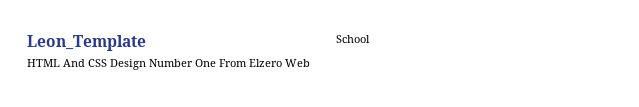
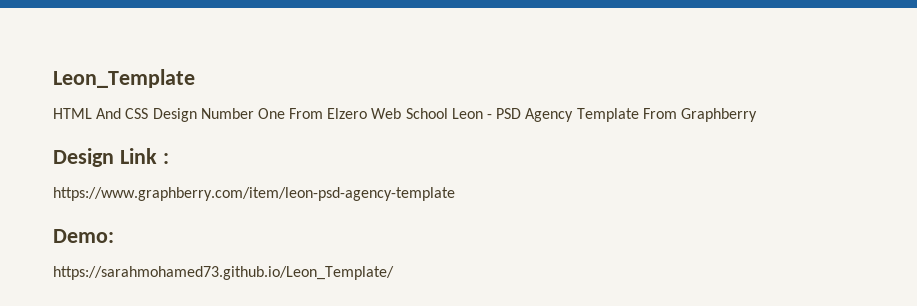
(370, 39) none -> [451,108,757,122] [53,148,169,167] [53,187,455,201] [53,229,114,243] [53,266,394,280] Leon - PSD Agency Template From Graphberry // Design Link : // https://www.graphberry.com/item/leon-psd-agency-template // Demo: // https://sarahmohamed73.github.io/Leon_Template/

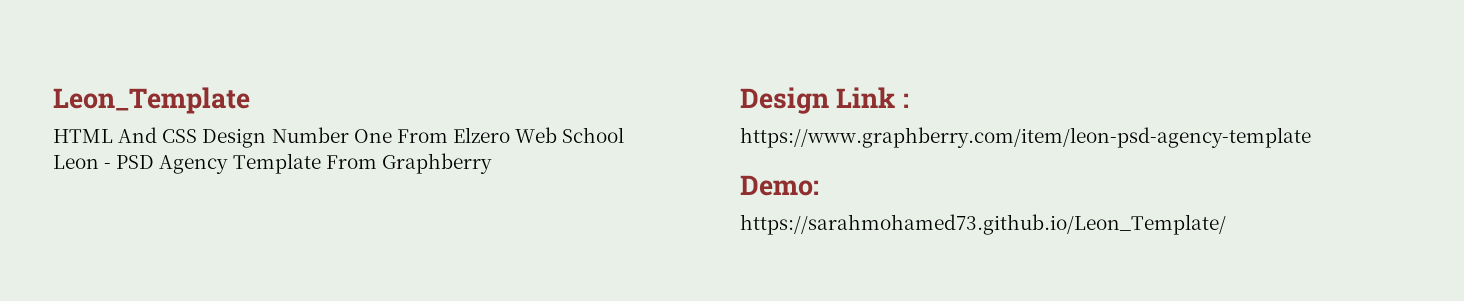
(448, 113) none -> (625, 135) //

